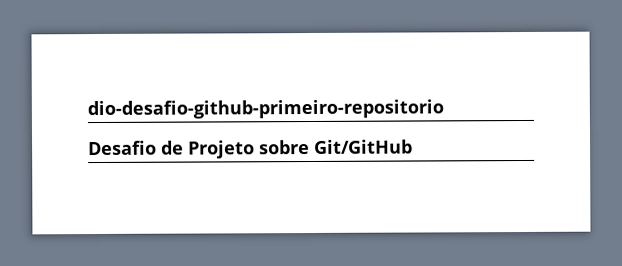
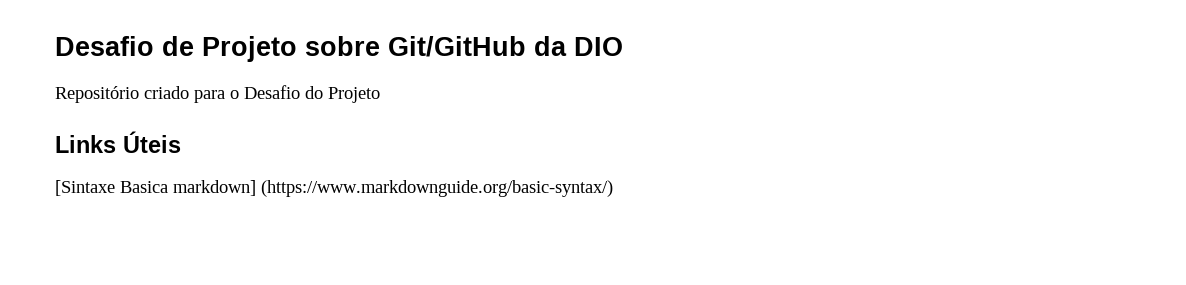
[87,99,444,120] dio-desafio-github-primeiro-repositorio // -> (55, 46) none
(413, 146) none -> [534,36,623,56] [55,85,380,103] [55,131,181,153] [55,180,613,197] da DIO // Repositório criado para o Desafio do Projeto // Links Úteis // [Sintaxe Basica markdown] (https://www.markdownguide.org/basic-syntax/)

